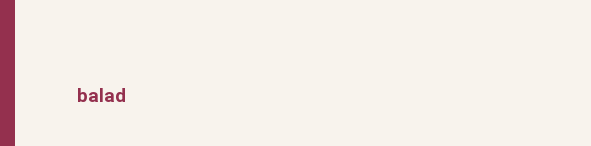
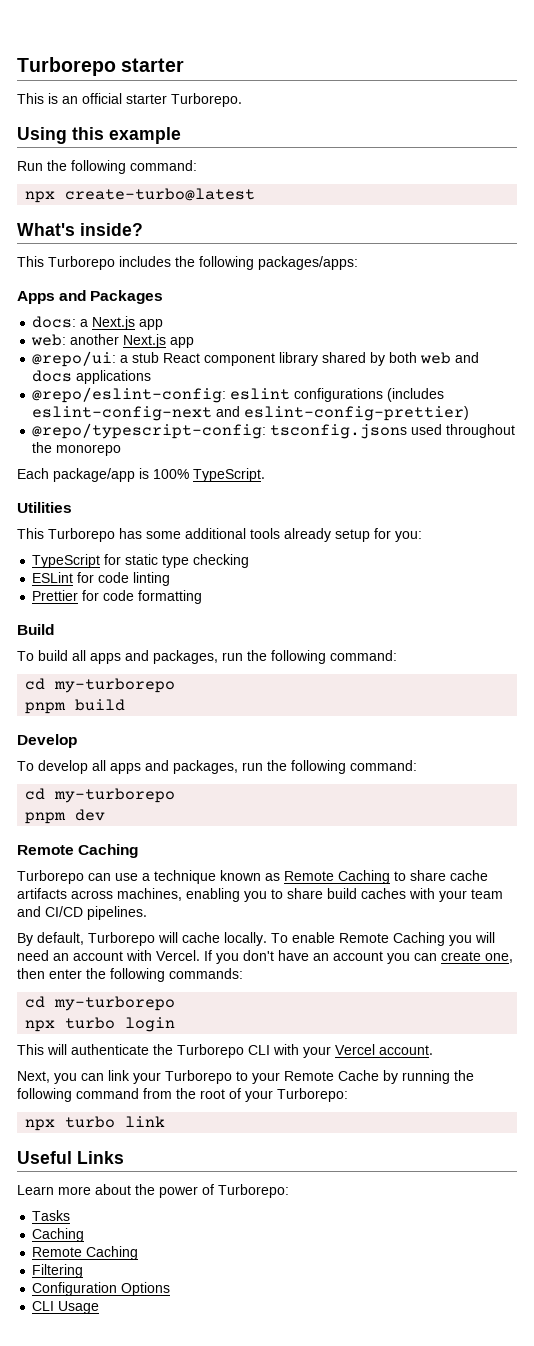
[77,88,126,102] balad -> [17,57,185,76] [17,93,242,107] [17,127,181,144] [17,160,197,174] [25,188,256,203] [17,223,143,236] [17,256,358,270] [17,290,164,304] [32,316,164,330] [31,334,195,348] [32,351,480,367] [32,370,152,384] [32,387,445,403] [32,406,470,421] [32,423,516,439] [32,442,122,456] [17,468,265,482] [17,502,72,513] [17,528,422,542] [32,554,250,568] [32,572,171,586] [32,590,203,604] [17,624,54,635] [17,650,397,664] [25,678,176,693] [25,699,126,714] [17,734,77,748] [17,760,417,774] [25,788,176,803] [25,809,106,824] [17,844,139,858] [17,870,488,884] [17,888,503,902] [17,906,147,920] [17,932,495,946] [17,950,513,964] [17,968,243,982] [25,996,176,1011] [25,1017,176,1032] [17,1044,433,1058] [17,1070,474,1084] [17,1088,348,1102] [25,1116,166,1131] [17,1151,124,1164] [17,1184,289,1198] [32,1210,71,1221] [32,1228,85,1242] [32,1246,139,1260] [32,1264,84,1278] [32,1282,171,1296] [32,1301,100,1314] Turborepo starter // This is an official starter Turborepo. // Using this example // Run the following command: // npx create-turbo@latest // What's inside? // This Turborepo includes the following packages/apps: // Apps and Packages // docs: a Next.js app // web: another Next.js app // @repo/ui: a stub React component library shared by both web and docs applications // @repo/eslint-config: eslint configurations (includes eslint-config-next and eslint-config-prettier) // @repo/typescript-config: tsconfig.jsons used throughout the monorepo // Each package/app is 100% TypeScript. // Utilities // This Turborepo has some additional tools already setup for you: // TypeScript for static type checking // ESLint for code linting // Prettier for code formatting // Build // To build all apps and packages, run the following command: // cd my-turborepo // pnpm build // Develop // To develop all apps and packages, run the following command: // cd my-turborepo // pnpm dev // Remote Caching // Turborepo can use a technique known as Remote Caching to share cache artifacts across machines, enabling you to share build caches with your team and CI/CD pipelines. // By default, Turborepo will cache locally. To enable Remote Caching you will need an account with Vercel. If you don't have an account you can create one, then enter the following commands: // cd my-turborepo // npx turbo login // This will authenticate the Turborepo CLI with your Vercel account. // Next, you can link your Turborepo to your Remote Cache by running the following command from the root of your Turborepo: // npx turbo link // Useful Links // Learn more about the power of Turborepo: // Tasks // Caching // Remote Caching // Filtering // Configuration Options // CLI Usage

